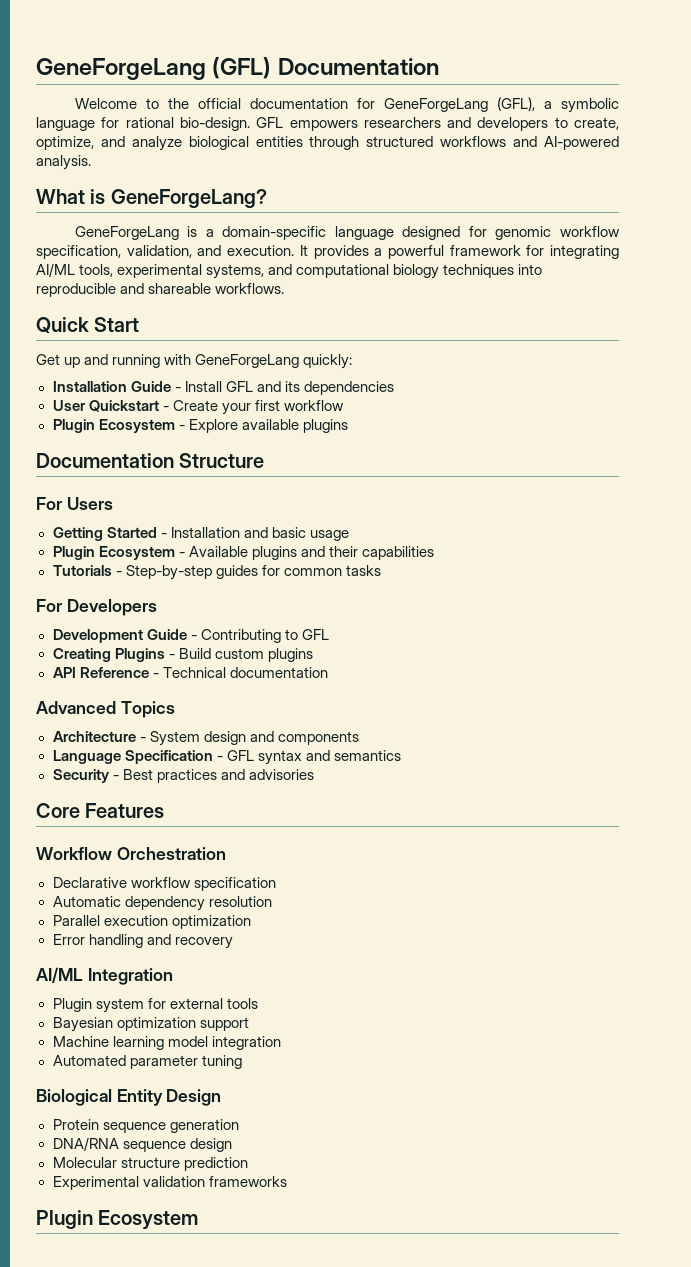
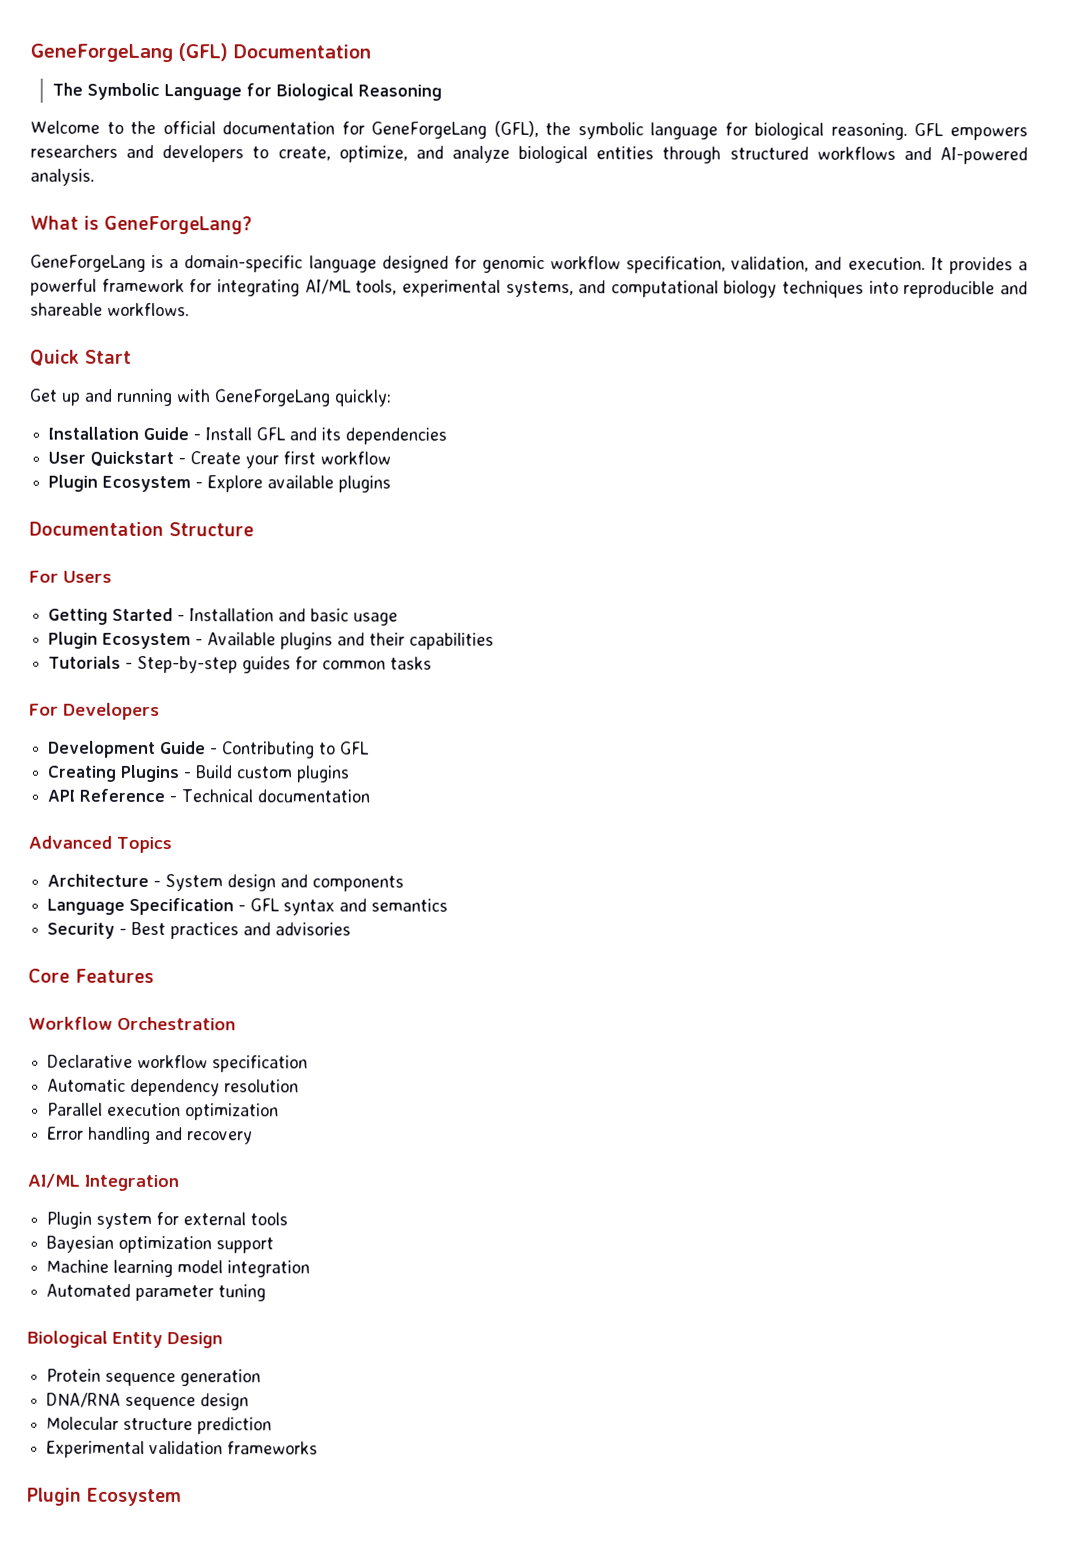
(439, 66) none -> [52,82,443,101] // The Symbolic Language for Biological Reasoning
[543,101,552,109] a -> [545,122,572,136] the
[125,117,250,131] rational bio-design. -> [754,122,908,140] biological reasoning.

